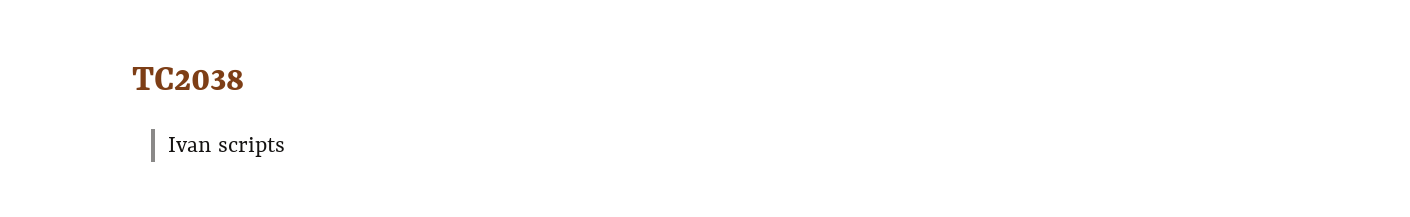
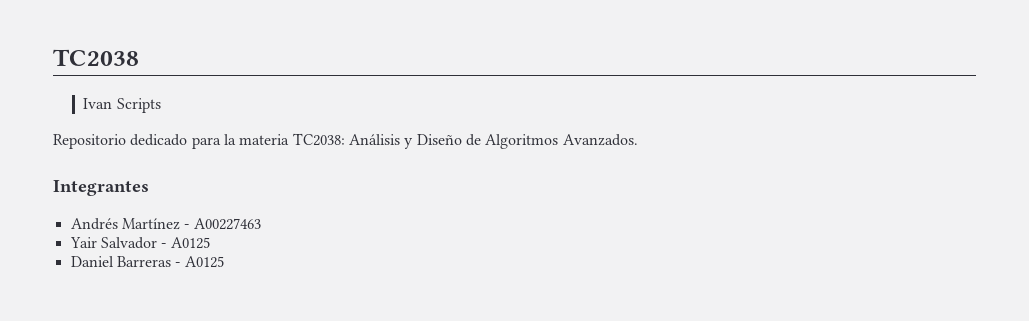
[217,137,285,157] scripts -> [116,98,161,113] [53,133,638,149] [53,180,149,196] [70,218,261,230] [69,237,210,249] [70,256,224,268] Scripts // Repositorio dedicado para la materia TC2038: Análisis y Diseño de Algoritmos Avanzados. // Integrantes // Andrés Martínez - A00227463 // Yair Salvador - A0125 // Daniel Barreras - A0125

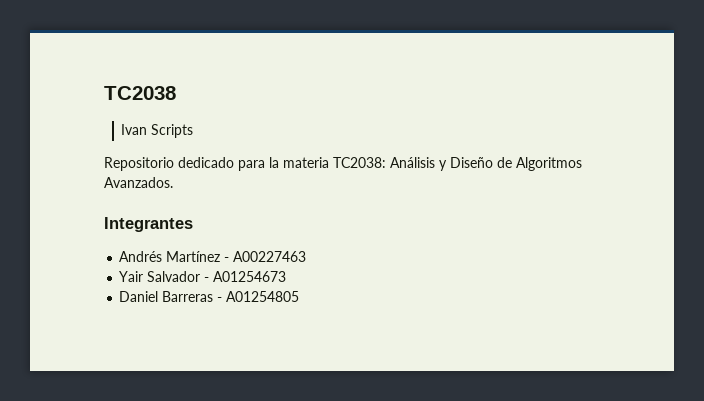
[170,237,210,249] A0125 -> [213,271,287,282] A01254673
[184,256,224,268] A0125 -> [226,291,300,302] A01254805

